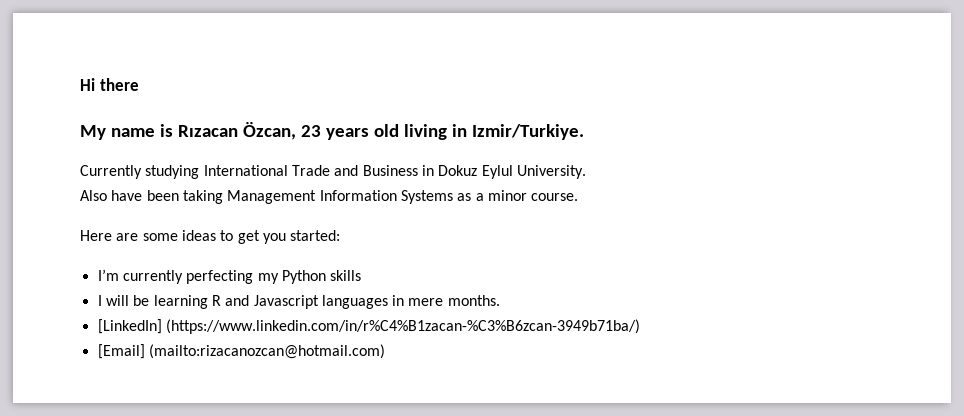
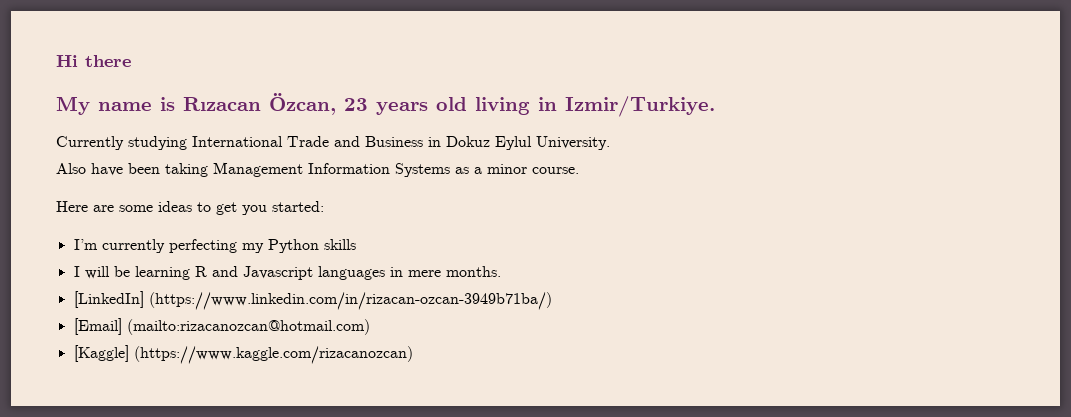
[165,319,640,334] (https://www.linkedin.com/in/r%C4%B1zacan-%C3%B6zcan-3949b71ba/) -> [148,292,552,310] (https://www.linkedin.com/in/rizacan-ozcan-3949b71ba/)
(385, 351) none -> [73,345,413,364] // [Kaggle] (https://www.kaggle.com/rizacanozcan)

